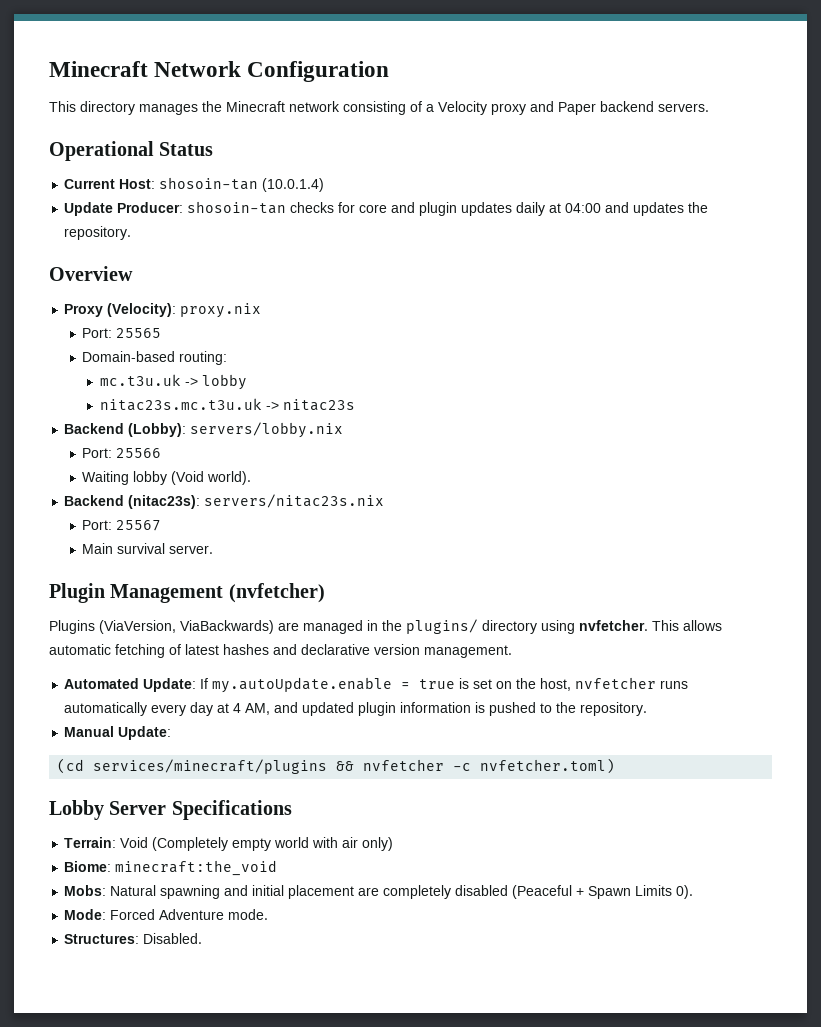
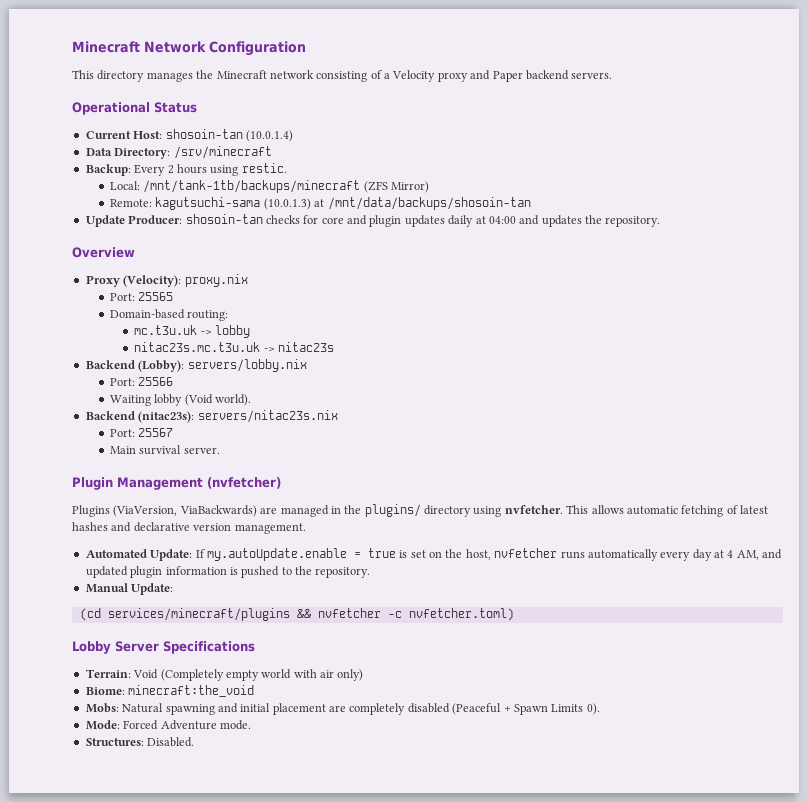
(325, 185) none -> [85,146,272,159] [85,163,287,176] [110,180,430,193] [110,197,531,210] // Data Directory: /srv/minecraft // Backup: Every 2 hours using restic. // Local: /mnt/tank-1tb/backups/minecraft (ZFS Mirror) // Remote: kagutsuchi-sama (10.0.1.3) at /mnt/data/backups/shosoin-tan

